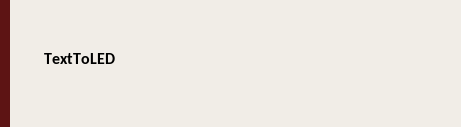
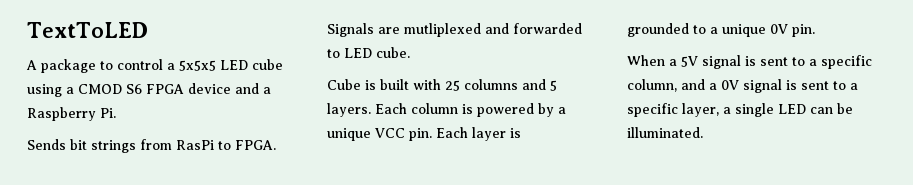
(115, 58) none -> [26,59,283,73] [27,83,271,97] [27,107,116,121] [27,139,276,153] [327,23,582,37] [327,47,410,58] [327,79,557,91] [327,103,566,117] [327,127,521,141] [627,23,815,37] [627,55,872,69] [627,79,858,93] [627,103,853,117] [627,127,703,138] // A package to control a 5x5x5 LED cube using a CMOD S6 FPGA device and a Raspberry Pi. // Sends bit strings from RasPi to FPGA. Signals are mutliplexed and forwarded to LED cube. // Cube is built with 25 columns and 5 layers. Each column is powered by a unique VCC pin. Each layer is grounded to a unique 0V pin. // When a 5V signal is sent to a specific column, and a 0V signal is sent to a specific layer, a single LED can be illuminated.

